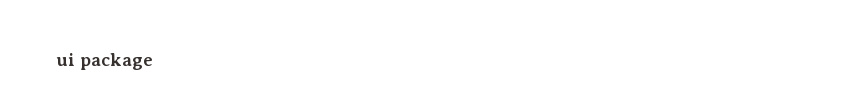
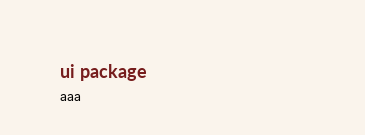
(153, 61) none -> [60,94,81,101] // aaa

